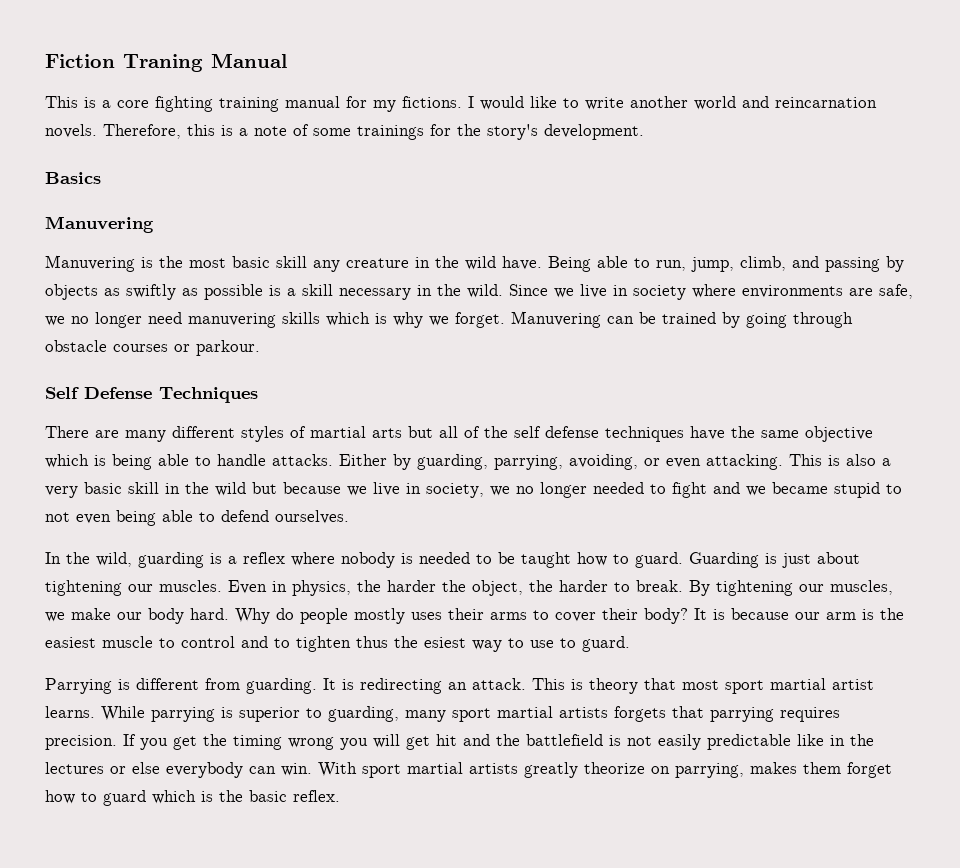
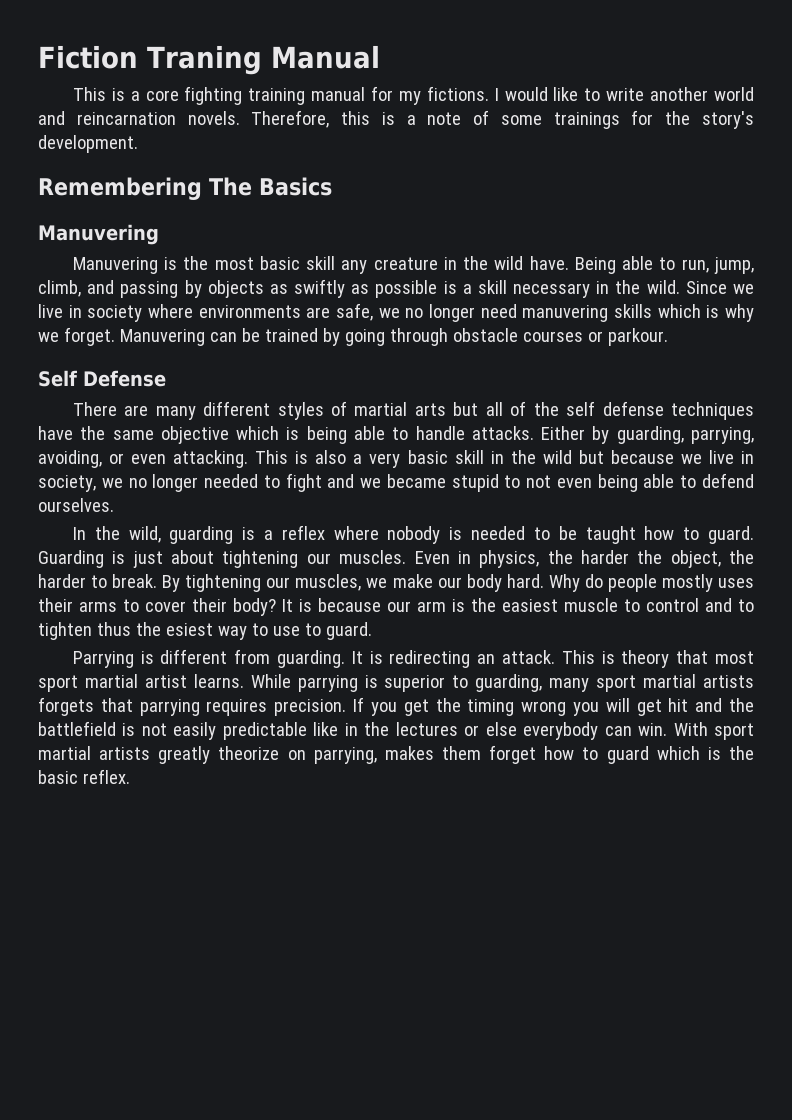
(644, 132) none -> [38,177,252,200] Remembering The
[159,387,258,403] Techniques -> (166, 378) none

